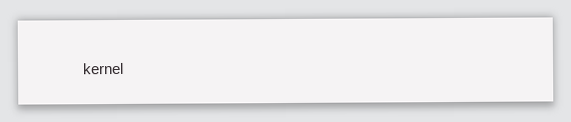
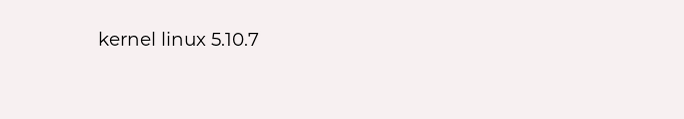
(124, 68) none -> [161,31,260,46] linux 5.10.7

